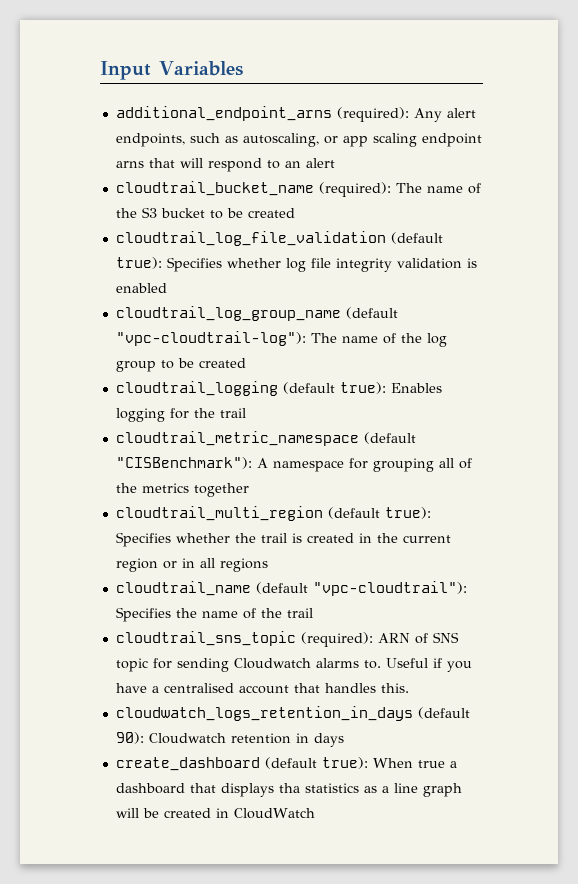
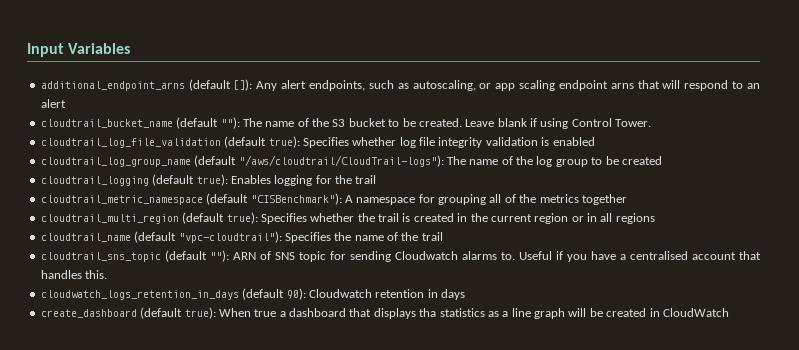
[336,107,409,122] (required): -> [188,79,253,91] (default []):
[318,182,391,197] (required): -> [176,117,240,129] (default ""):
[247,208,295,218] created -> [418,118,652,129] created. Leave blank if using Control Tower.
[115,331,306,346] "vpc-cloudtrail-log"): -> [238,155,444,167] "/aws/cloudtrail/CloudTrail-logs"):
[300,632,373,647] (required): -> [164,250,229,262] (default ""):

